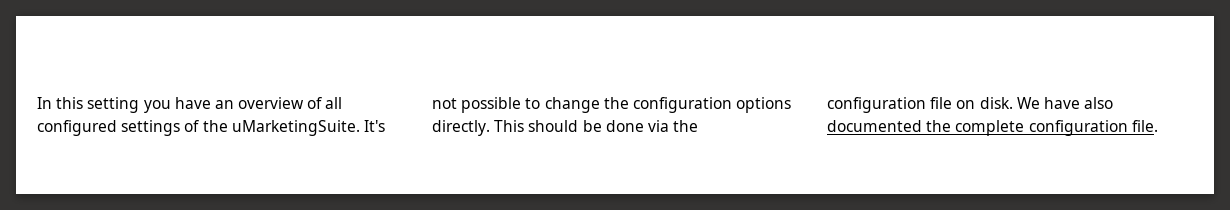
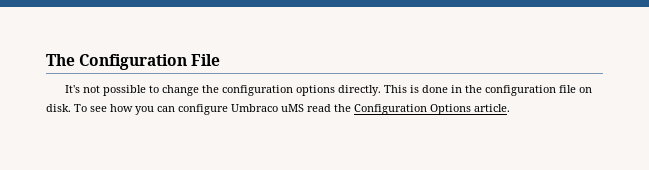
[37,97,343,113] [37,120,360,136] In this setting you have an overview of all configured settings of the uMarketingSuite. -> [46,54,221,70] The Configuration File //
[528,120,669,132] should be done via -> [410,85,463,93] is done in
[1016,97,1114,109] [827,120,1158,136] We have also documented the complete configuration file. -> [74,104,510,115] To see how you can configure Umbraco uMS read the Configuration Options article.

